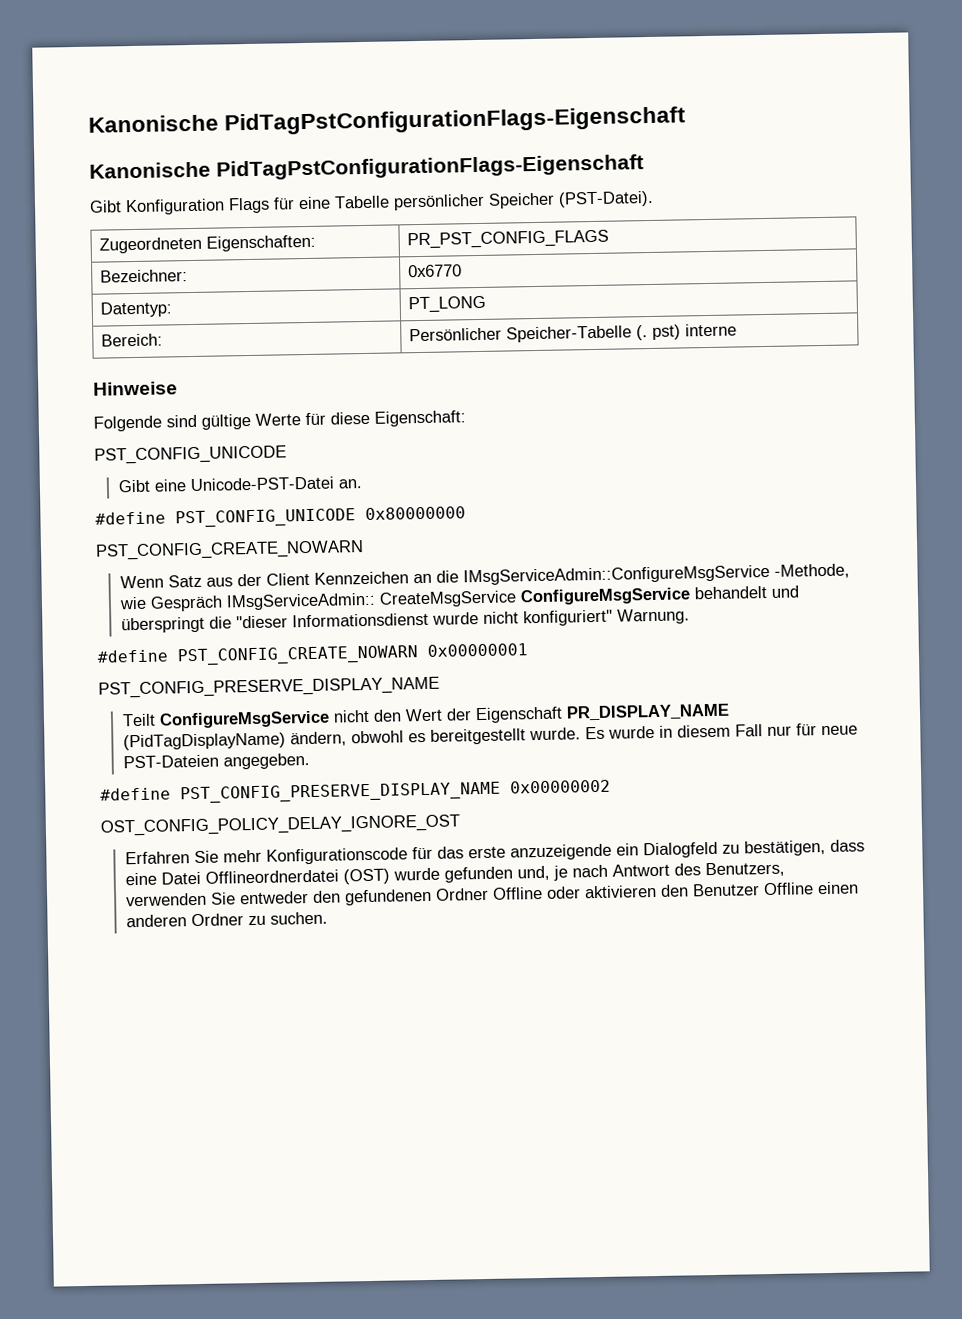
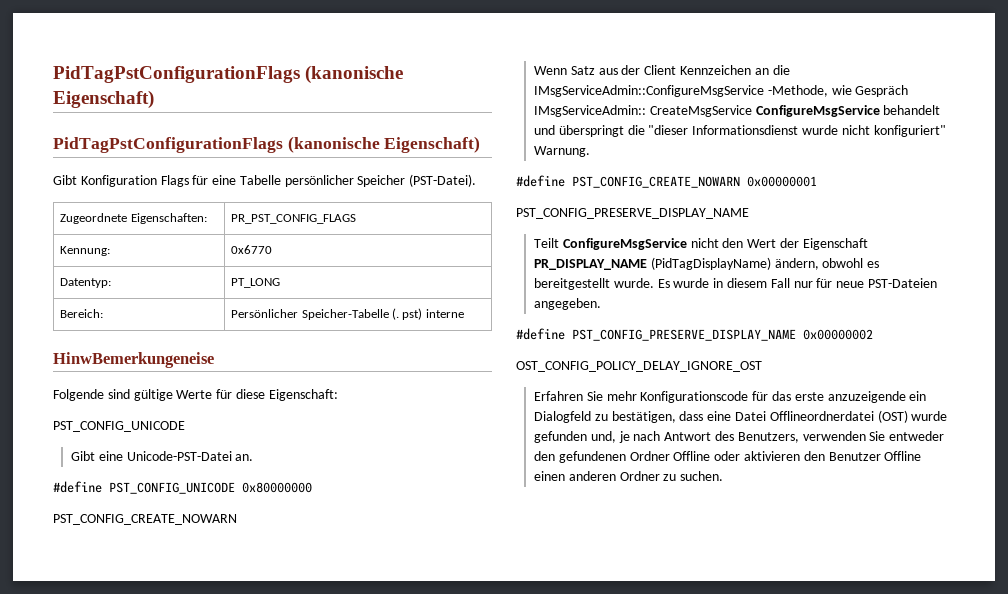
[88,106,687,136] [89,154,644,181] Kanonische PidTagPstConfigurationFlags-Eigenschaft // Kanonische PidTagPstConfigurationFlags-Eigenschaft -> [53,65,404,84] [53,90,154,109] [53,136,481,153] PidTagPstConfigurationFlags (kanonische Eigenschaft) // PidTagPstConfigurationFlags (kanonische Eigenschaft)
[99,236,203,254] Zugeordneten -> [60,213,128,224] Zugeordnete
[100,269,189,283] Bezeichner: -> [60,246,111,256] Kennung:
[93,381,178,396] Hinweise -> [53,352,214,368] HinwBemerkungeneise

